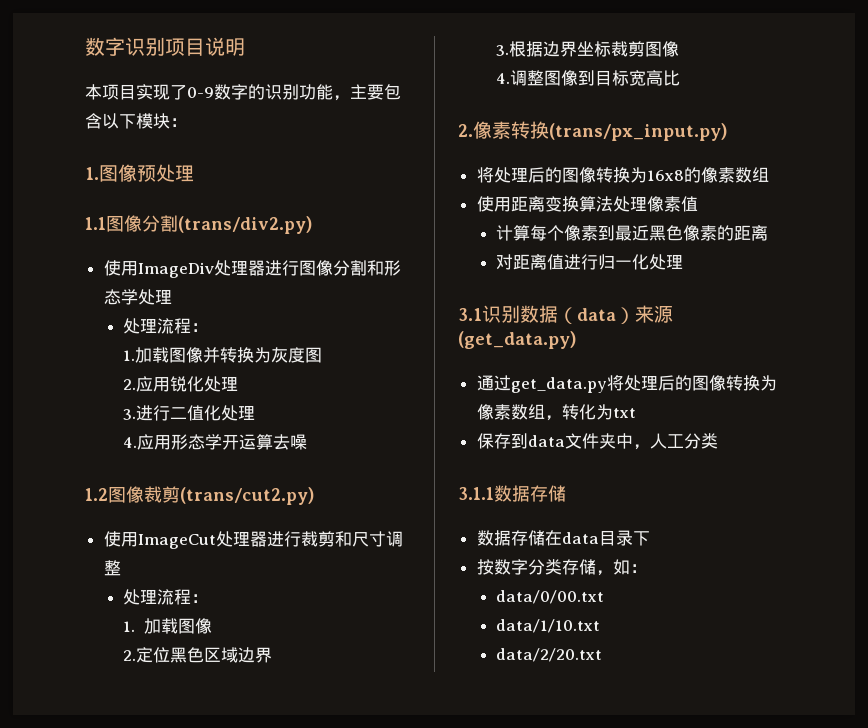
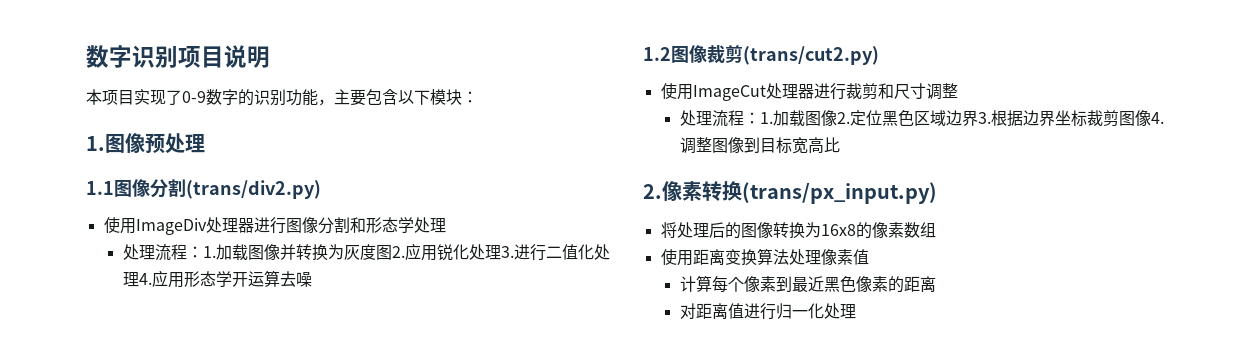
(208, 327) // -> (203, 252) none
(323, 355) // -> (392, 252) none
(239, 383) // -> (501, 252) none
(256, 412) // -> (139, 279) none
[123,618,212,634] // 1.加载图像 // -> [759,110,837,127] 1.加载图像
(273, 655) // -> (978, 118) none
(680, 49) // -> (1151, 118) none
[458,305,673,324] [458,331,577,349] [476,375,777,393] [476,404,636,421] [476,433,718,450] [458,485,566,502] [476,530,650,546] [476,559,647,576] [495,590,604,604] [495,619,600,633] [495,648,602,662] // 3.1识别数据（data）来源(get_data.py) // 通过get_data.py将处理后的图像转换为像素数组，转化为txt // 保存到data文件夹中，人工分类 // 3.1.1数据存储 // 数据存储在data目录下 // 按数字分类存储，如： // data/0/00.txt // data/1/10.txt // data/2/20.txt -> (856, 311) none

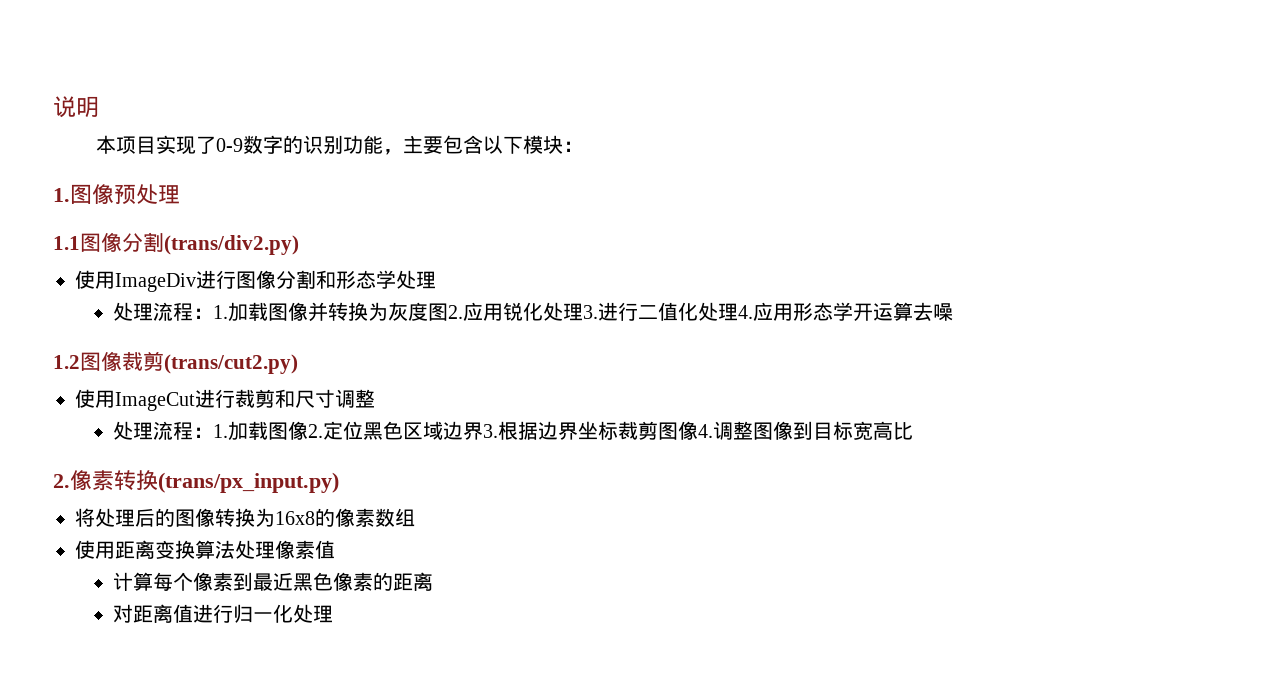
[86,45,224,68] 数字识别项目 -> (53, 107) none
[205,217,254,233] 处理器 -> (196, 282) none
[765,83,814,99] 处理器 -> (195, 401) none

